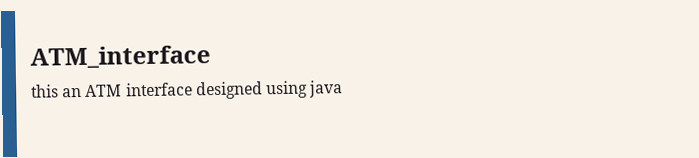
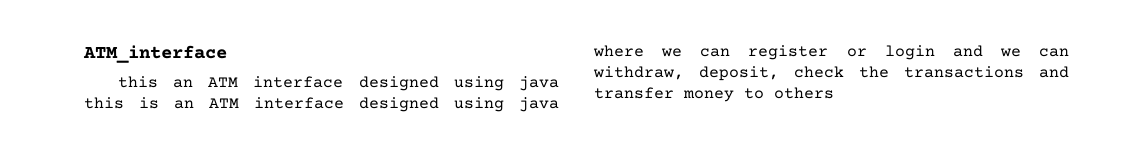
(344, 89) none -> [84,97,559,112] [593,45,1069,60] [593,66,1069,81] [594,87,834,102] this is an ATM interface designed using java where we can register or login and we can withdraw, deposit, check the transactions and transfer money to others

